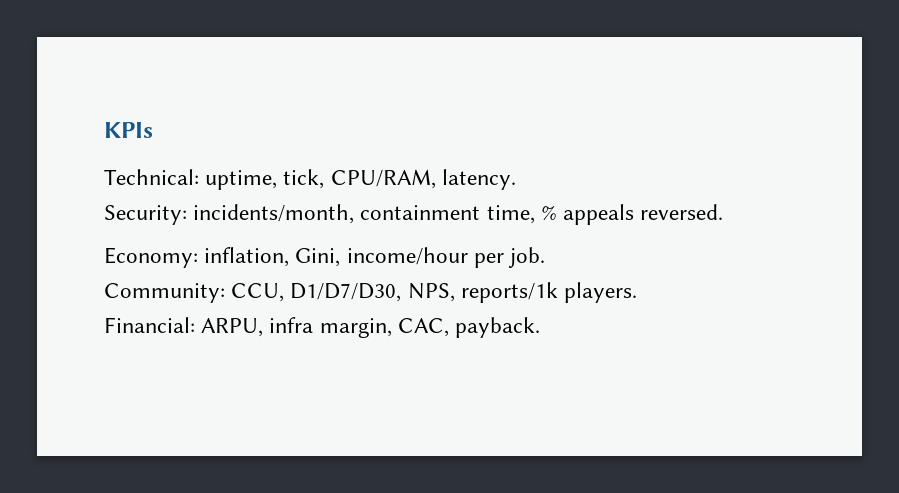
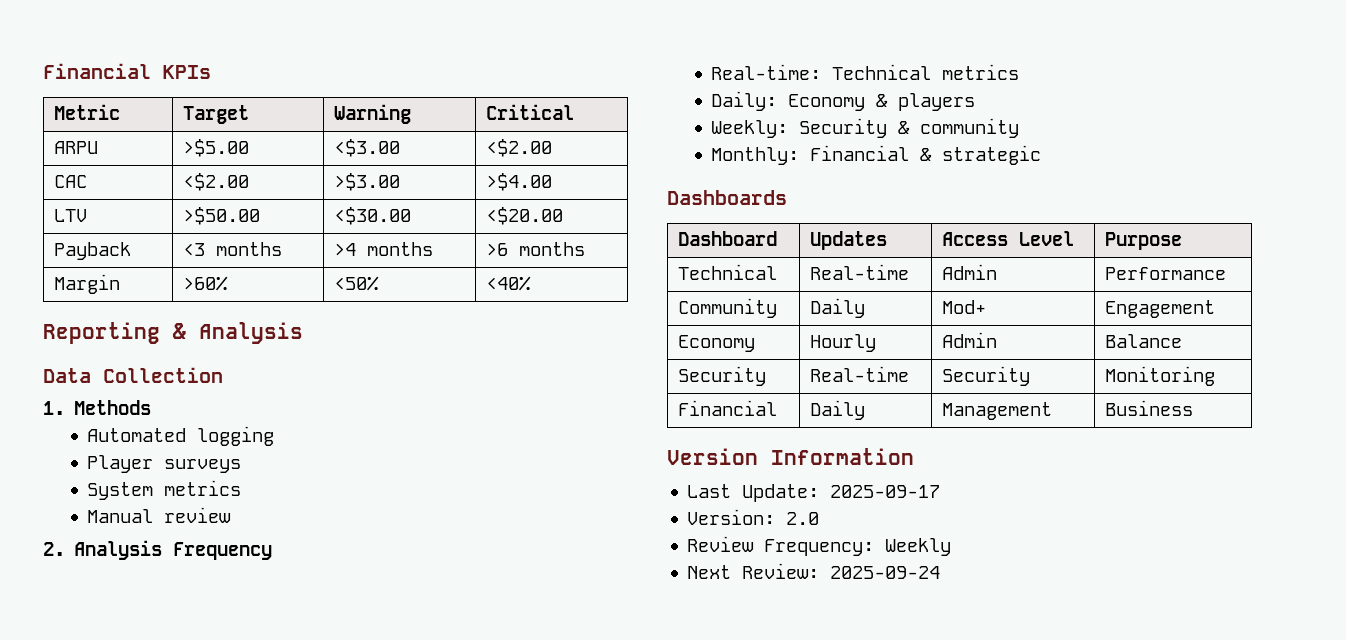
(104, 130) none -> [43,63,151,79] Financial
[104,169,516,190] [104,204,724,225] [104,247,546,268] [104,282,638,303] [104,317,541,338] // Technical: uptime, tick, CPU/RAM, latency. // Security: incidents/month, containment time, % appeals reversed. // Economy: inflation, Gini, income/hour per job. // Community: CCU, D1/D7/D30, NPS, reports/1k players. // Financial: ARPU, infra margin, CAC, payback. -> [53,104,120,120] [182,105,249,124] [333,104,411,124] [485,104,574,120] [53,141,98,154] [182,139,249,157] [333,139,400,157] [485,139,552,157] [53,175,87,188] [182,173,249,191] [333,173,400,191] [485,173,552,191] [53,209,87,222] [182,207,260,225] [333,207,411,225] [485,207,563,225] [53,242,131,260] [182,242,282,256] [333,242,433,256] [485,242,585,256] [53,274,120,294] [182,276,228,291] [333,276,379,291] [485,276,531,291] [43,322,303,344] [43,367,223,383] [43,400,152,415] [87,426,275,446] [87,455,242,473] [87,480,242,500] [87,507,232,523] [43,540,273,560] [711,64,1020,80] [711,91,976,111] [711,118,1020,138] [711,145,1042,165] [667,190,787,205] [677,231,777,246] [809,231,887,250] [941,231,1074,246] [1104,232,1182,250] [677,264,777,280] [809,264,909,280] [941,264,997,280] [1104,267,1226,280] [677,298,777,318] [809,298,865,318] [941,300,986,314] [1104,300,1215,318] [677,335,755,352] [809,334,876,352] [941,332,997,348] [1104,334,1182,348] [677,366,766,386] [809,366,909,382] [941,366,1030,386] [1104,366,1215,386] [677,400,777,416] [809,400,865,420] [941,402,1052,420] [1104,400,1193,416] [667,448,914,465] [687,484,941,502] [687,509,820,525] [687,536,952,556] [687,563,941,579] // Metric | Target | Warning | Critical // ARPU | >$5.00 | <$3.00 | <$2.00 // CAC | <$2.00 | >$3.00 | >$4.00 // LTV | >$50.00 | <$30.00 | <$20.00 // Payback | <3 months | >4 months | >6 months // Margin | >60% | <50% | <40% // Reporting & Analysis // Data Collection // 1. Methods // Automated logging // Player surveys // System metrics // Manual review // 2. Analysis Frequency // Real-time: Technical metrics // Daily: Economy & players // Weekly: Security & community // Monthly: Financial & strategic // Dashboards // Dashboard | Updates | Access Level | Purpose // Technical | Real-time | Admin | Performance // Community | Daily | Mod+ | Engagement // Economy | Hourly | Admin | Balance // Security | Real-time | Security | Monitoring // Financial | Daily | Management | Business // Version Information // Last Update: 2025-09-17 // Version: 2.0 // Review Frequency: Weekly // Next Review: 2025-09-24

